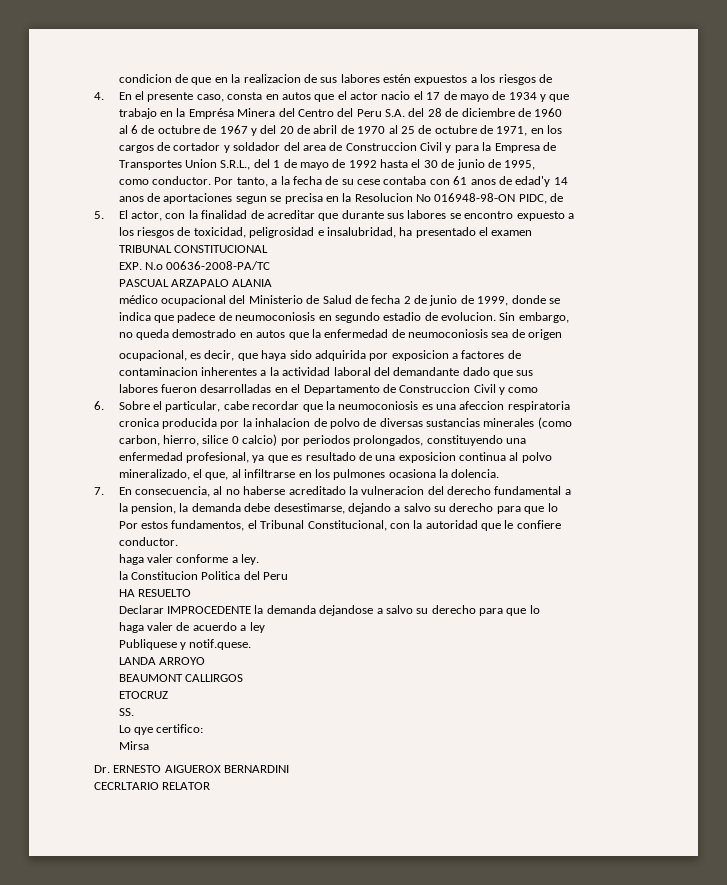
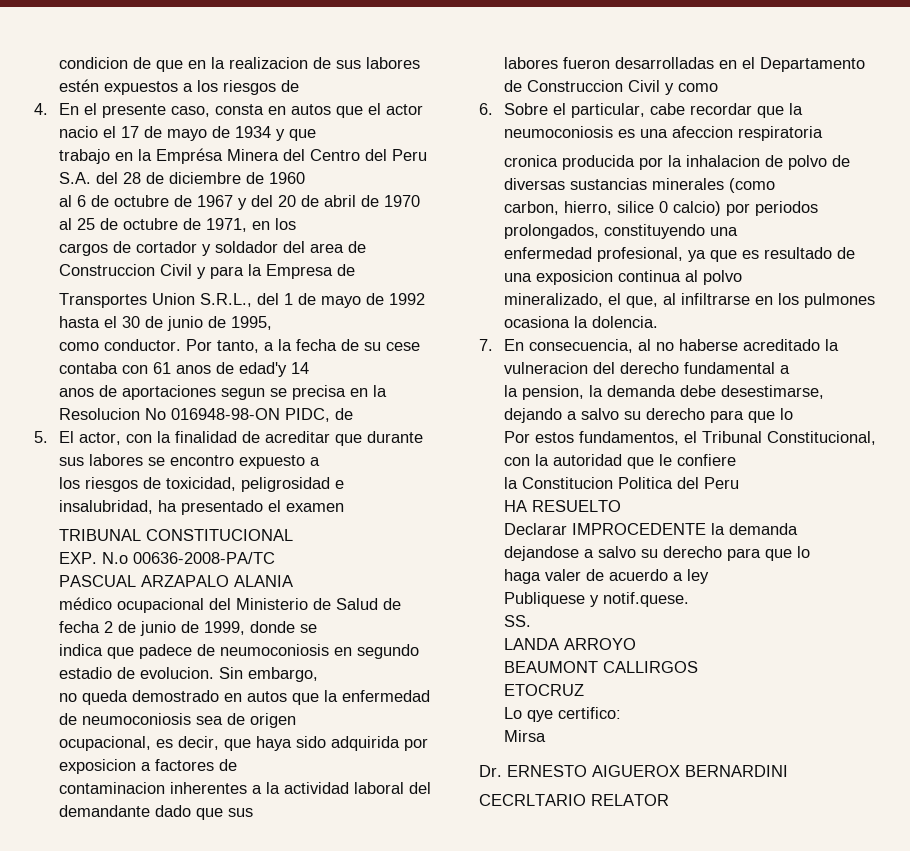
[118,537,178,546] [118,554,260,565] // conductor. // haga valer conforme a ley. -> (736, 460) none
(252, 644) none -> [503,615,531,627] // SS.
[118,708,134,716] // SS. -> (584, 690) none

